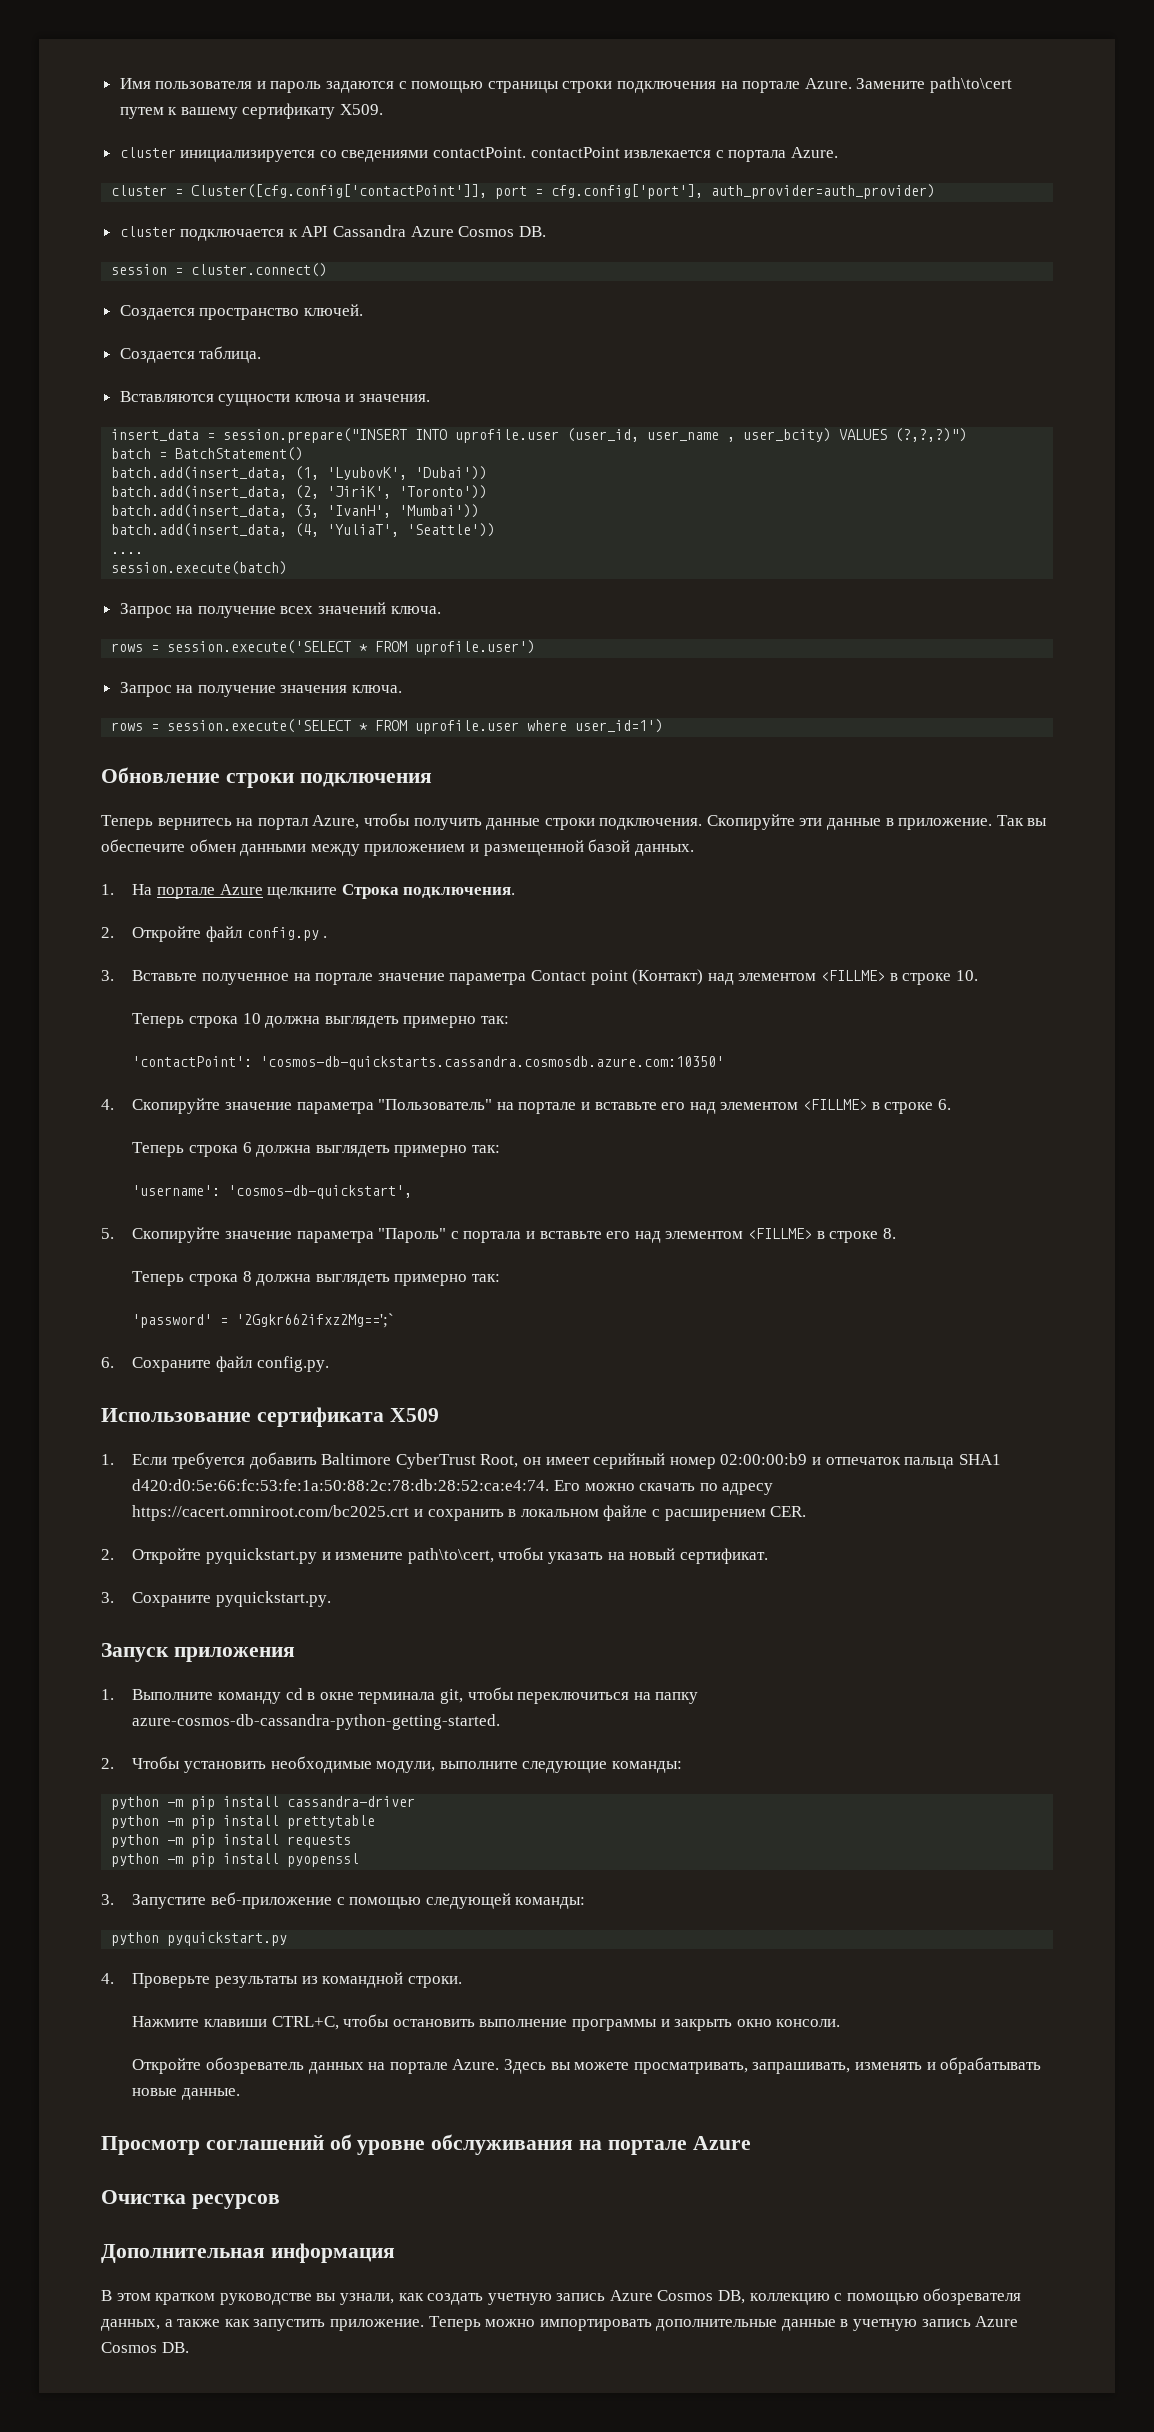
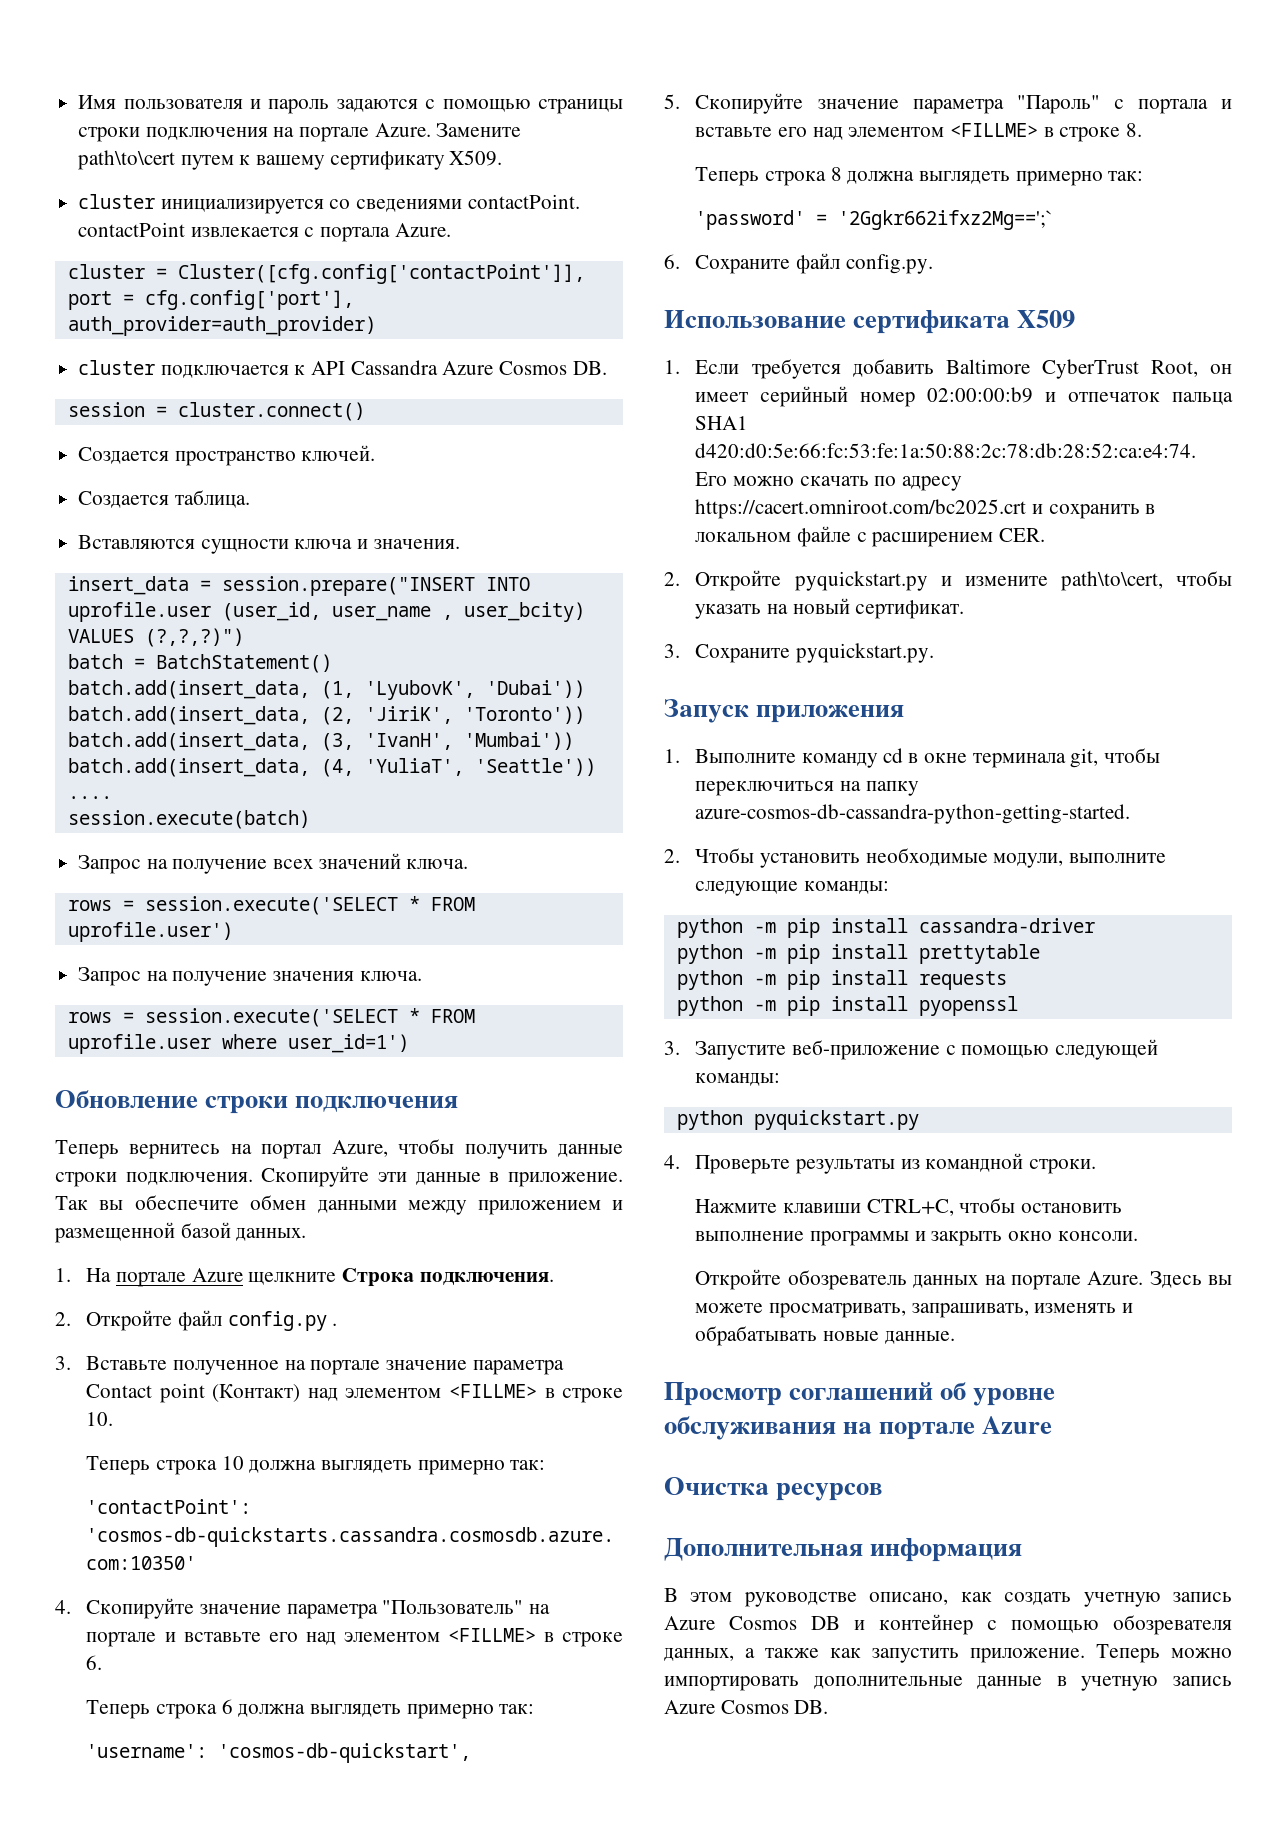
[155,2293,394,2305] кратком руководстве вы узнали, -> [743,1592,949,1607] руководстве описано,
[718,2290,830,2305] DB, коллекцию -> [811,1614,973,1635] DB и контейнер

